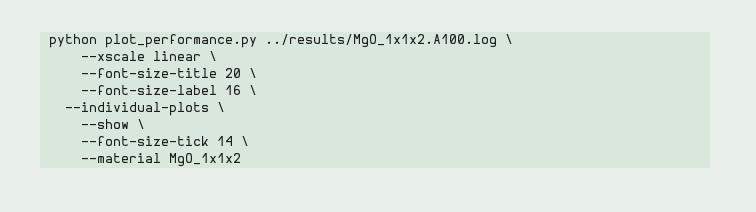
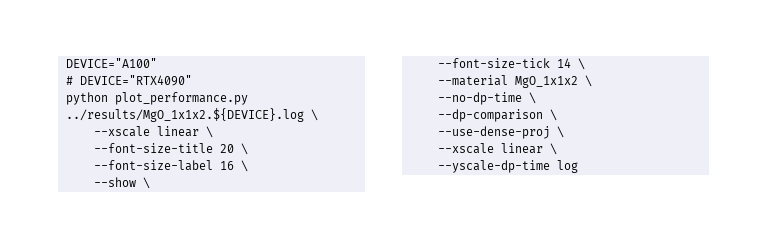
(48, 41) none -> [65,58,157,68] [65,75,192,86] DEVICE="A100" // # DEVICE="RTX4090" //
[264,34,497,48] ../results/MgO_1x1x2.A100.log -> [65,108,304,122] ../results/MgO_1x1x2.${DEVICE}.log
[64,102,225,116] // --individual-plots \ -> (248, 166) none
(241, 160) none -> [584,75,592,87] [437,92,536,105] [437,109,557,122] [437,126,564,139] [437,143,557,155] [437,160,578,173] \ // --no-dp-time \ // --dp-comparison \ // --use-dense-proj \ // --xscale linear \ // --yscale-dp-time log

